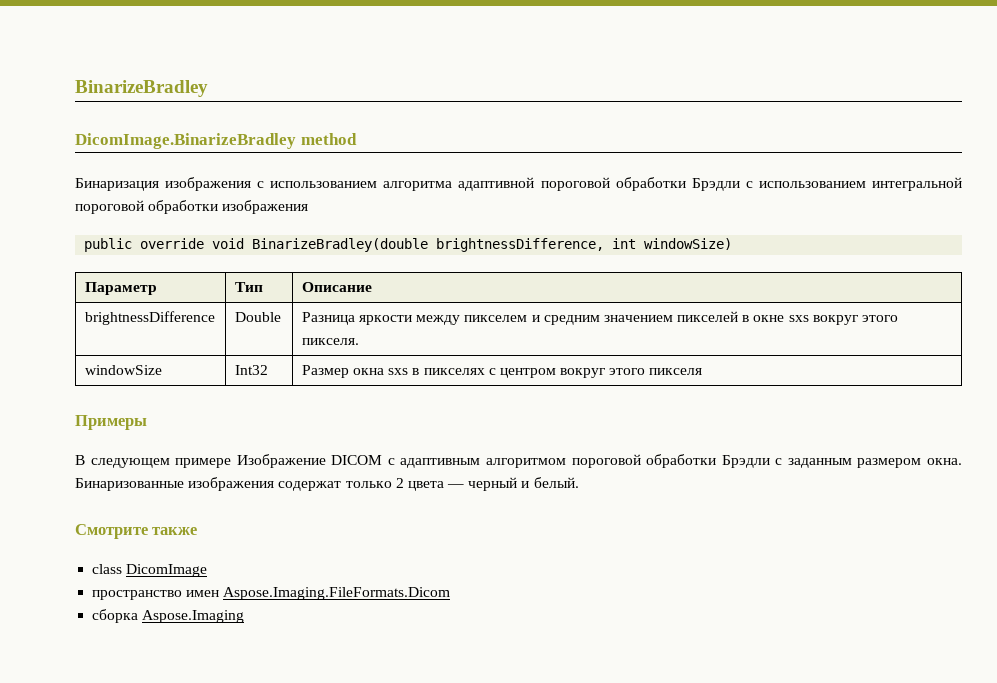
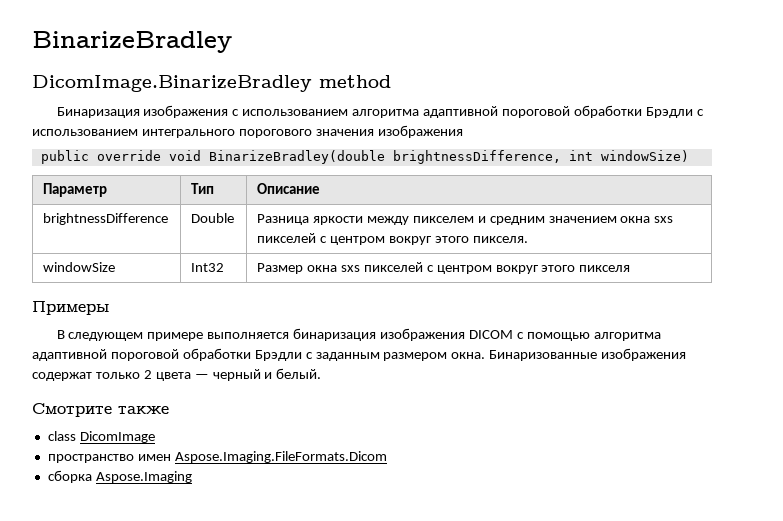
[872,177,963,191] [75,200,219,214] интегральной пороговой обработки -> [141,129,374,138] интегрального порогового значения
[677,311,809,322] пикселей в окне sxs -> [620,216,674,223] [257,233,385,245] окна sxs пикселей с центром
[412,368,485,375] в пикселях -> [363,262,423,272] пикселей
[236,454,566,468] Изображение DICOM с адаптивным алгоритмом -> [207,328,661,341] [32,349,107,361] выполняется бинаризация изображения DICOM с помощью алгоритма адаптивной

